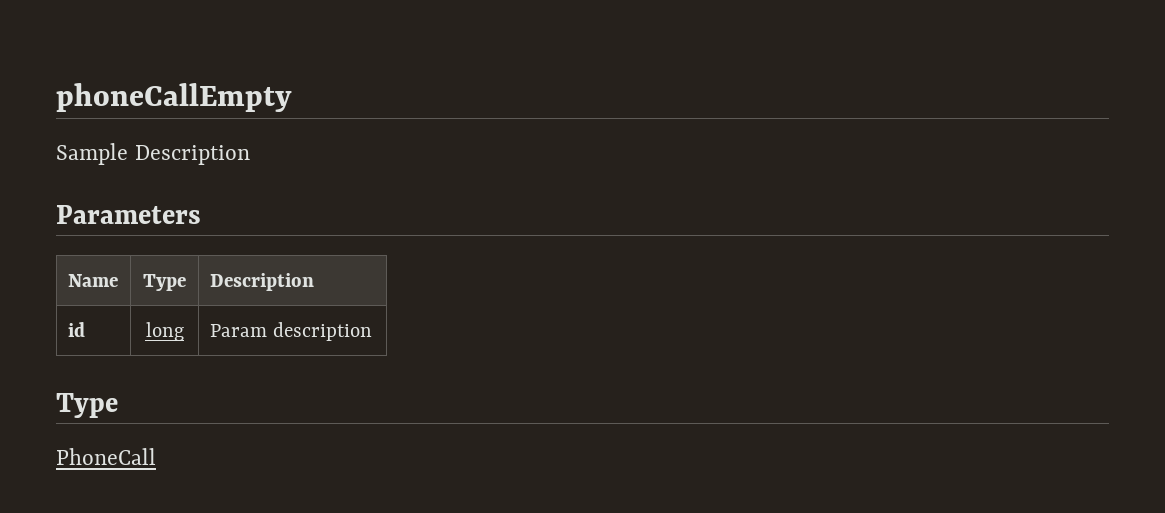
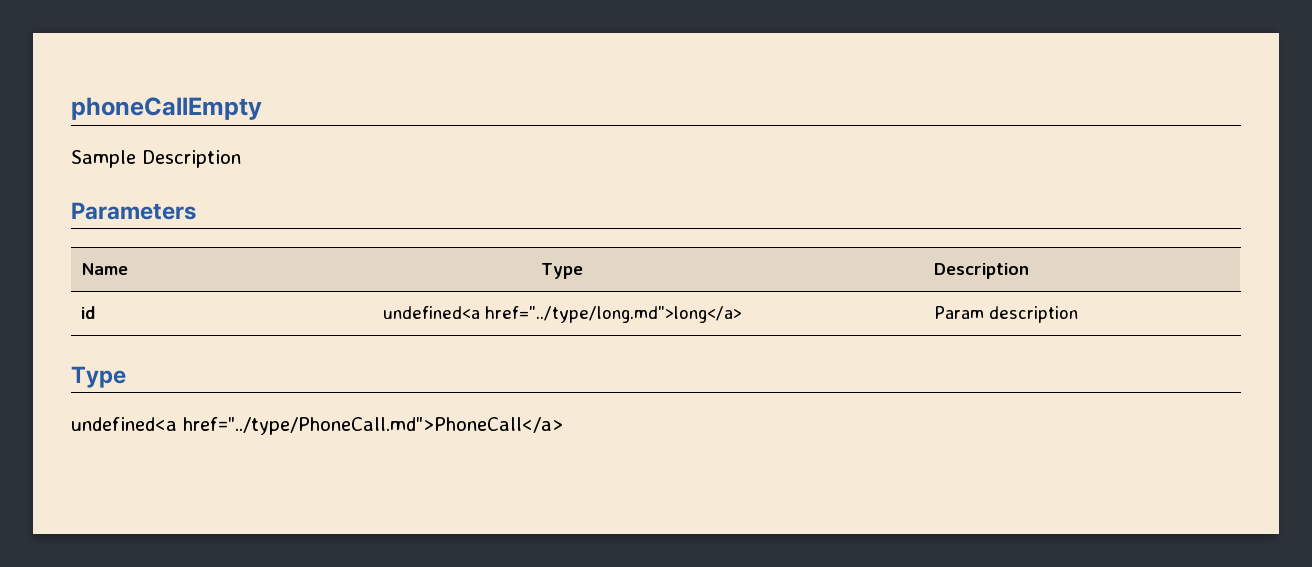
[145,322,184,341] long -> [382,306,742,323] undefined<a href="../type/long.md">long</a>
[56,448,156,465] PhoneCall -> [71,417,563,435] undefined<a href="../type/PhoneCall.md">PhoneCall</a>

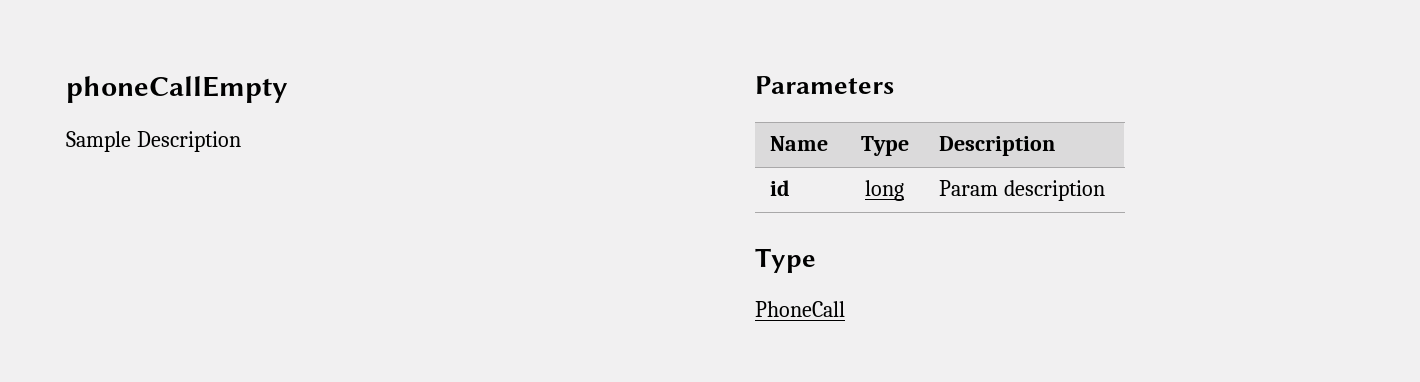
[382,306,742,323] undefined<a href="../type/long.md">long</a> -> [865,180,904,201] long
[71,417,563,435] undefined<a href="../type/PhoneCall.md">PhoneCall</a> -> [755,301,845,317] PhoneCall

